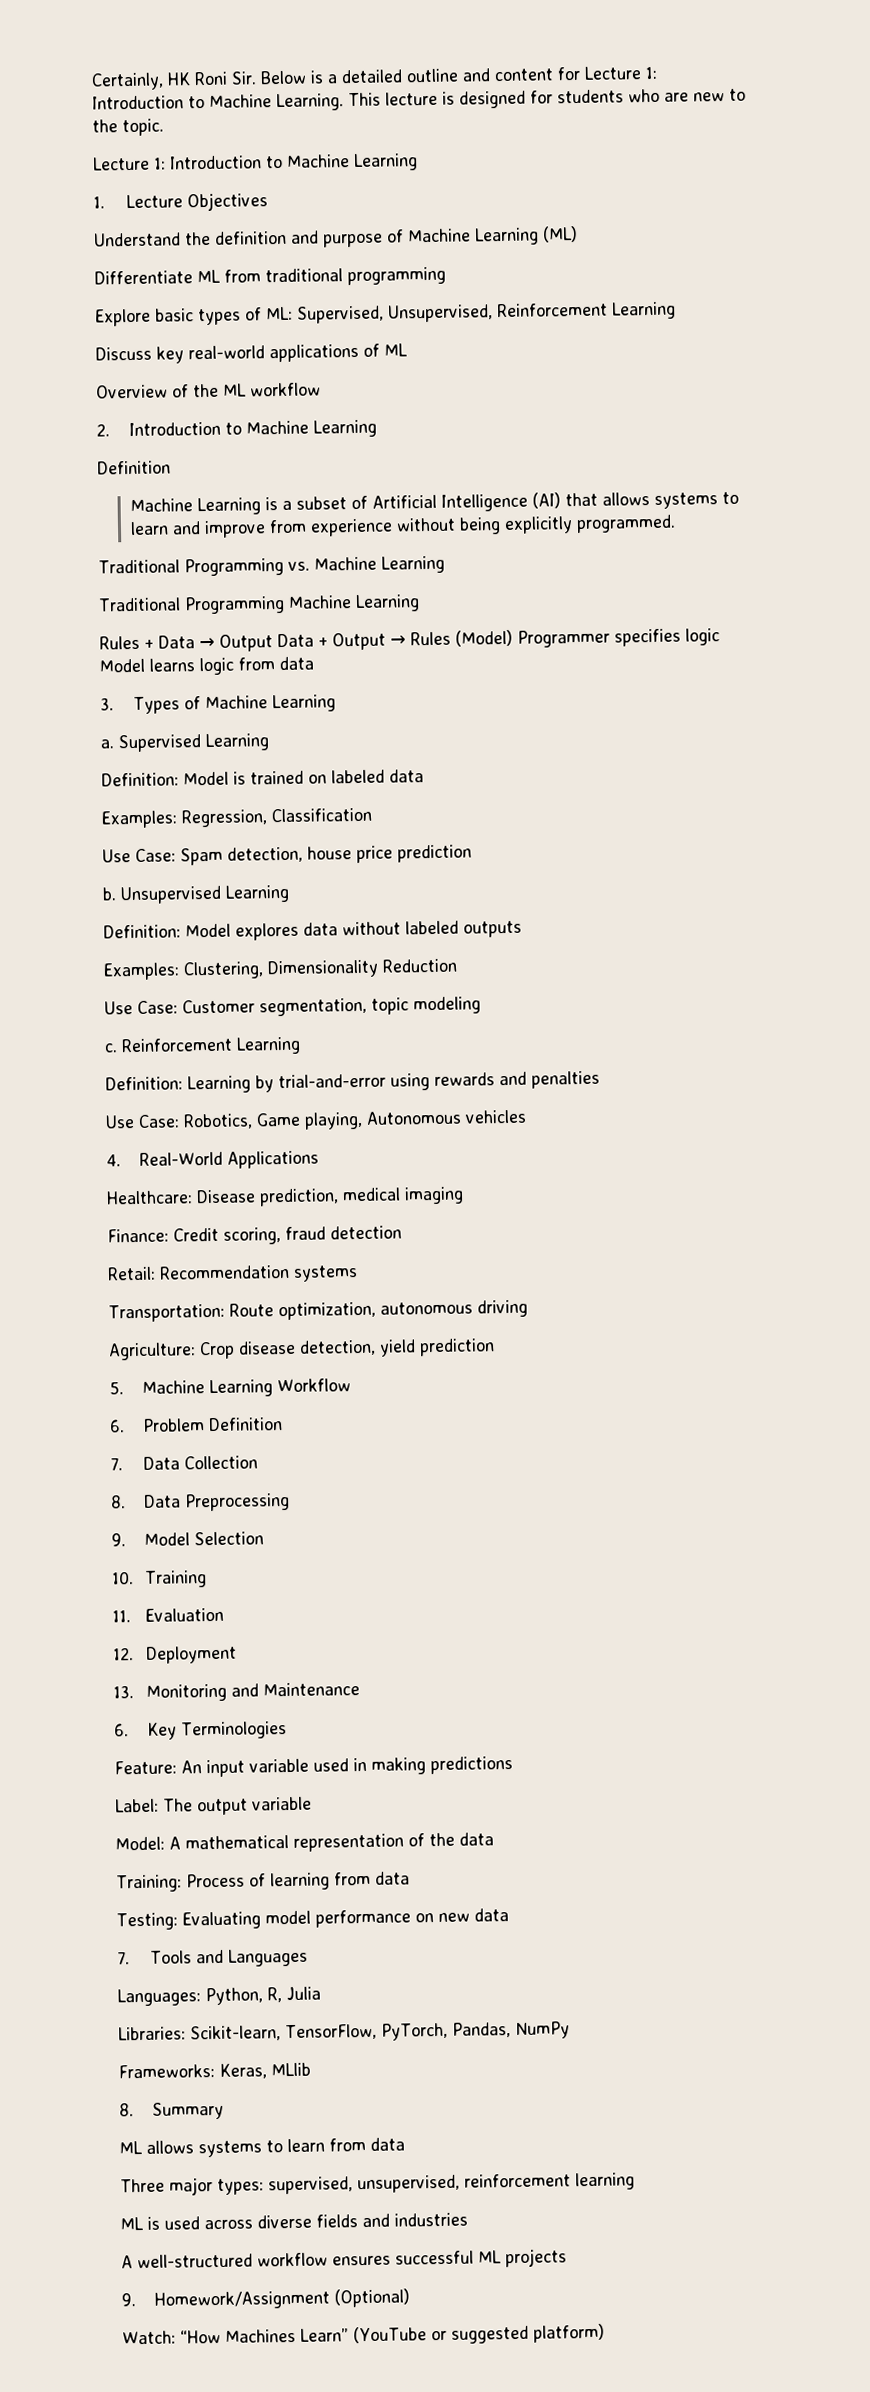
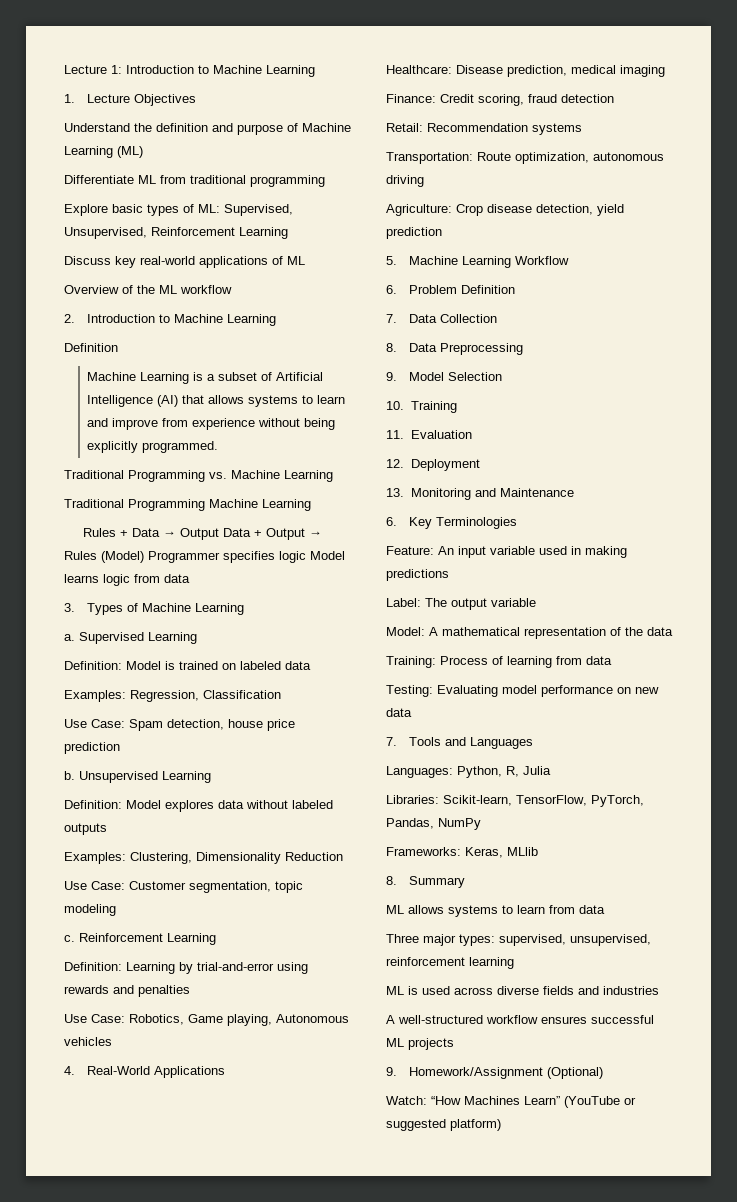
[91,66,658,91] [92,88,746,112] [92,118,164,137] Certainly, HK Roni Sir. Below is a detailed outline and content for Lecture 1: Introduction to Machine Learning. This lecture is designed for students who are new to the topic. // -> (64, 69) none

